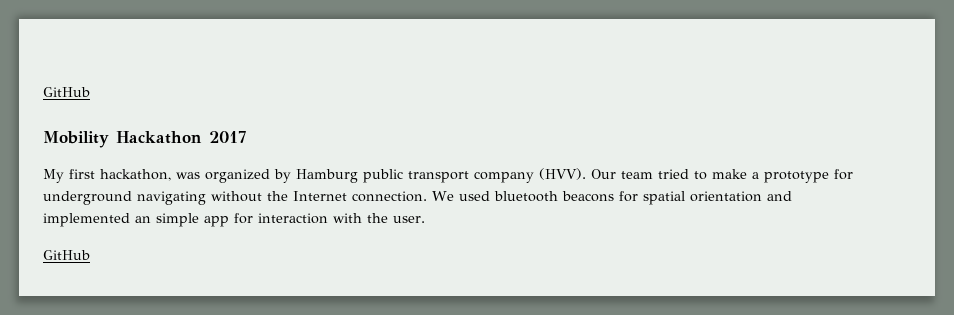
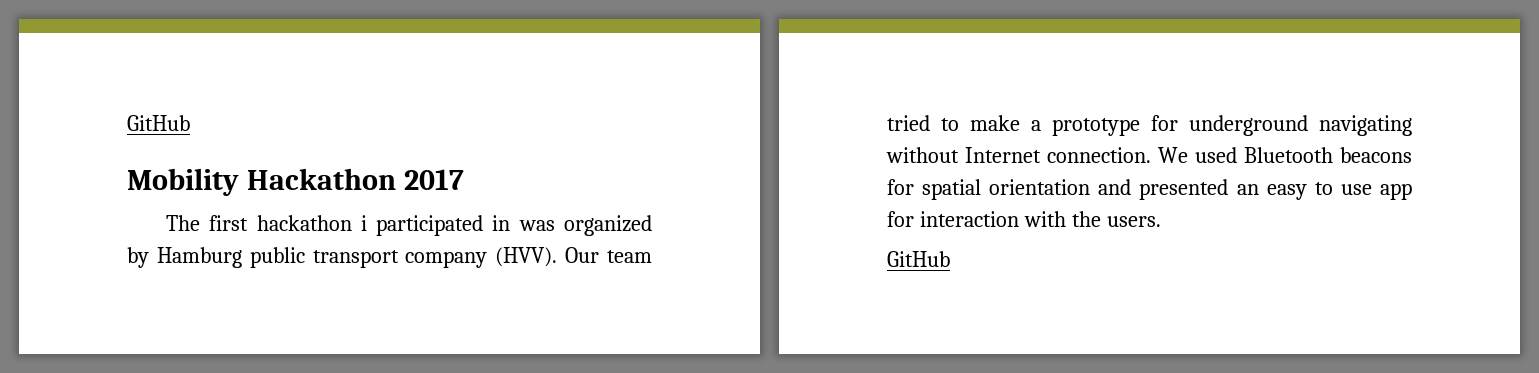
[43,169,171,183] My first hackathon, -> [165,215,511,236] The first hackathon i participated in
[267,191,288,201] the -> (959, 155) none
[493,191,558,202] bluetooth -> [1244,147,1333,163] Bluetooth
[43,213,199,227] implemented an simple -> [1139,179,1372,200] presented an easy to use
[393,216,425,223] user. -> [1106,216,1161,227] users.

